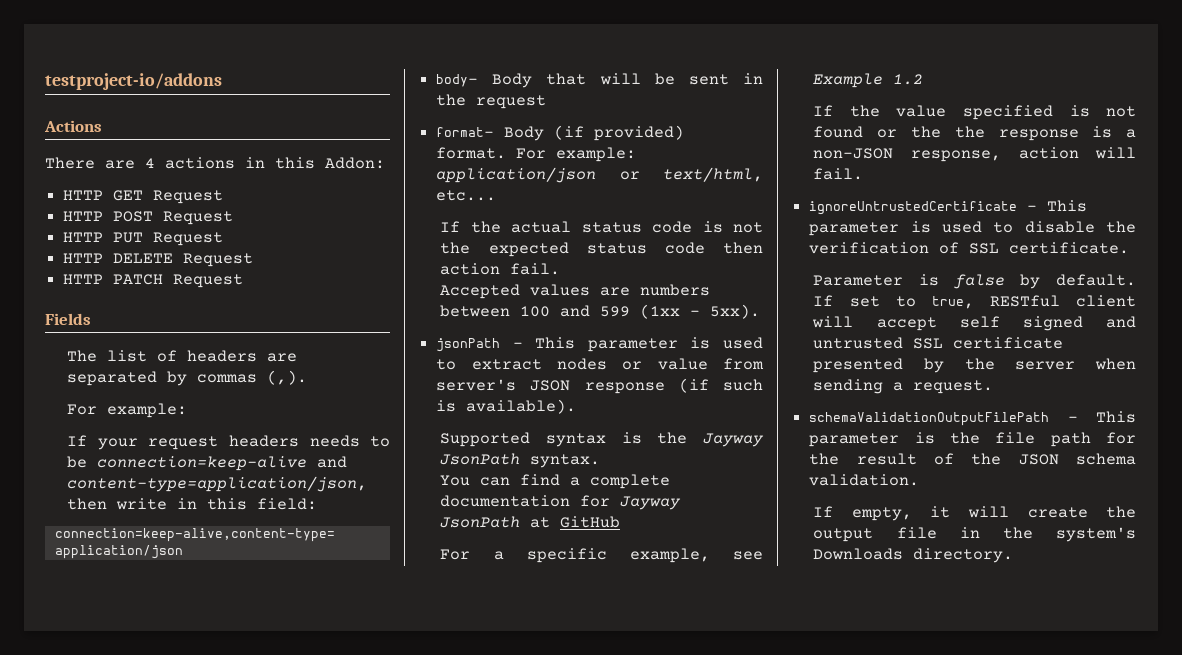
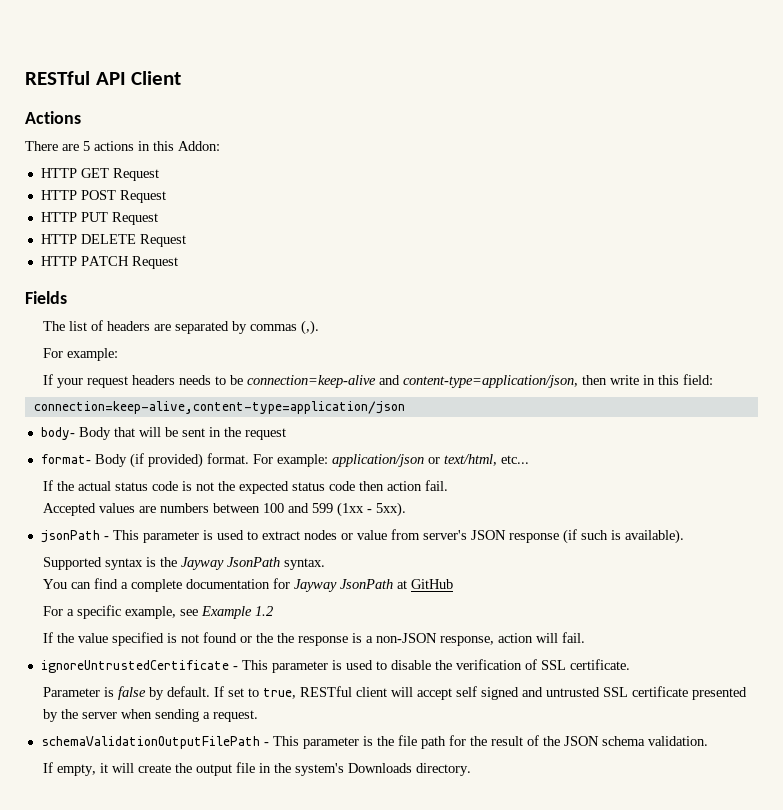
[45,73,222,90] testproject-io/addons -> [25,71,182,85] RESTful API Client
[145,158,155,168] 4 -> [83,141,90,151] 5

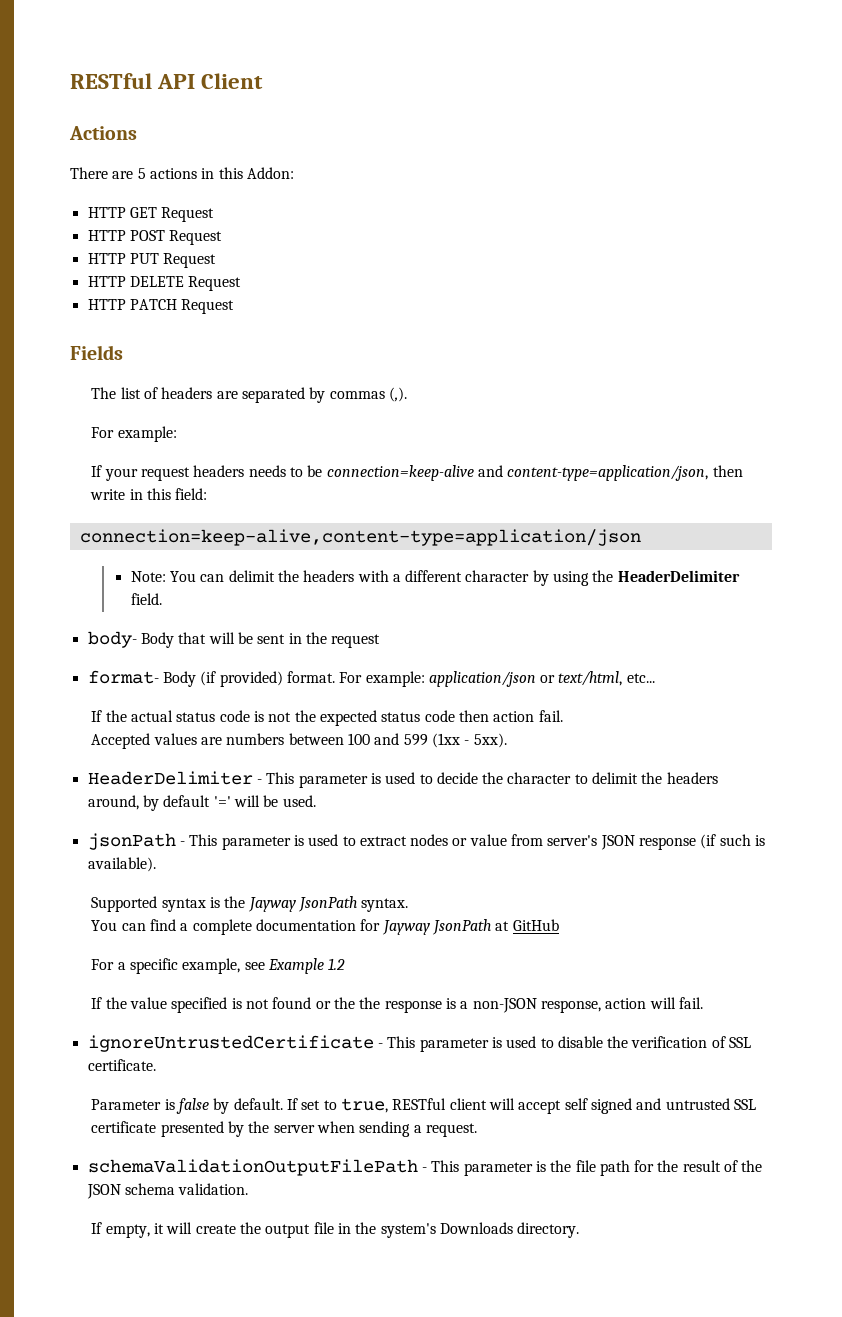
(405, 407) none -> [130,570,740,586] [130,593,162,605] // Note: You can delimit the headers with a different character by using the HeaderDelimiter field.
(407, 509) none -> [87,771,718,788] [87,795,316,811] // HeaderDelimiter - This parameter is used to decide the character to delimit the headers around, by default '=' will be used.

